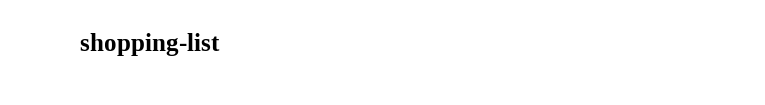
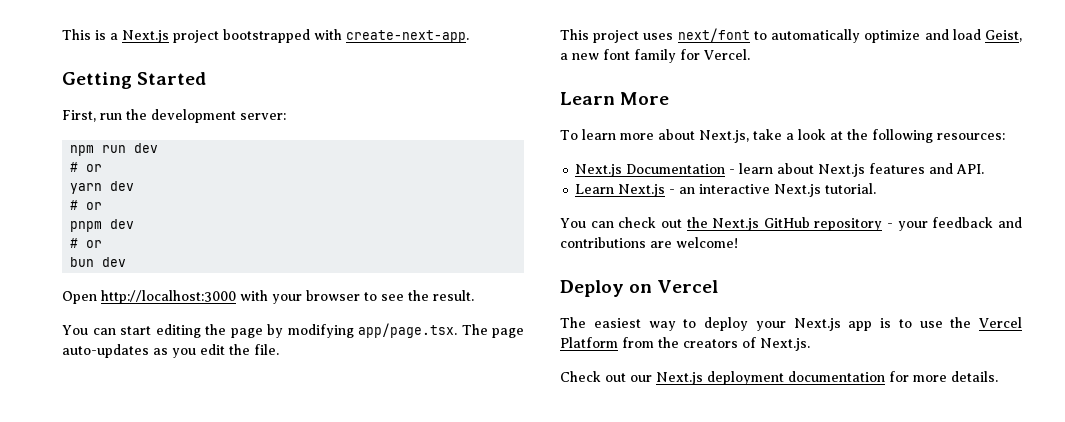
[80,33,220,56] shopping-list -> [62,29,469,43] [62,72,207,89] [62,109,286,123] [70,143,159,156] [70,162,103,172] [70,181,135,194] [70,200,103,210] [70,219,135,232] [70,238,103,248] [70,257,127,267] [62,290,474,304] [62,323,524,338] [62,344,279,358] [560,28,1022,43] [560,49,750,63] [560,92,670,105] [560,129,1005,143] [575,163,985,177] [575,183,877,197] [560,217,1022,231] [560,237,738,248] [560,280,719,297] [560,317,1022,331] [560,337,810,351] [560,371,998,385] This is a Next.js project bootstrapped with create-next-app. // Getting Started // First, run the development server: // npm run dev // # or // yarn dev // # or // pnpm dev // # or // bun dev // Open http://localhost:3000 with your browser to see the result. // You can start editing the page by modifying app/page.tsx. The page auto-updates as you edit the file. // This project uses next/font to automatically optimize and load Geist, a new font family for Vercel. // Learn More // To learn more about Next.js, take a look at the following resources: // Next.js Documentation - learn about Next.js features and API. // Learn Next.js - an interactive Next.js tutorial. // You can check out the Next.js GitHub repository - your feedback and contributions are welcome! // Deploy on Vercel // The easiest way to deploy your Next.js app is to use the Vercel Platform from the creators of Next.js. // Check out our Next.js deployment documentation for more details.

